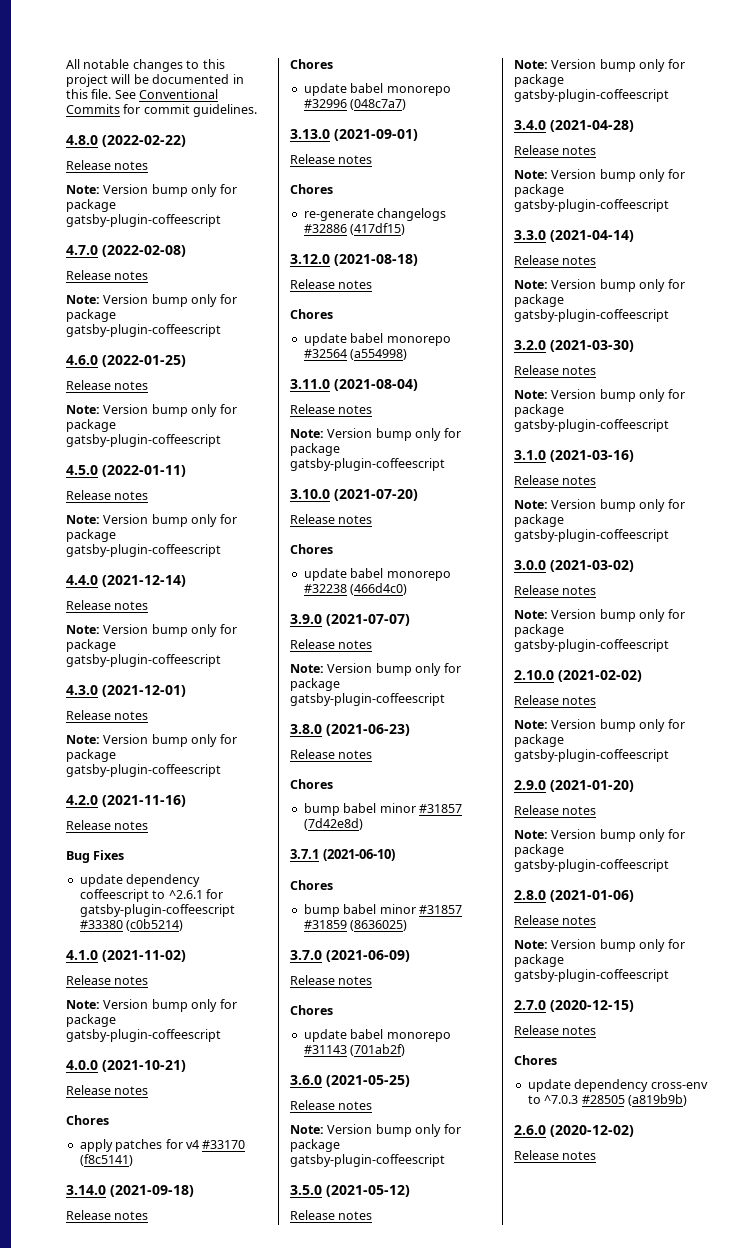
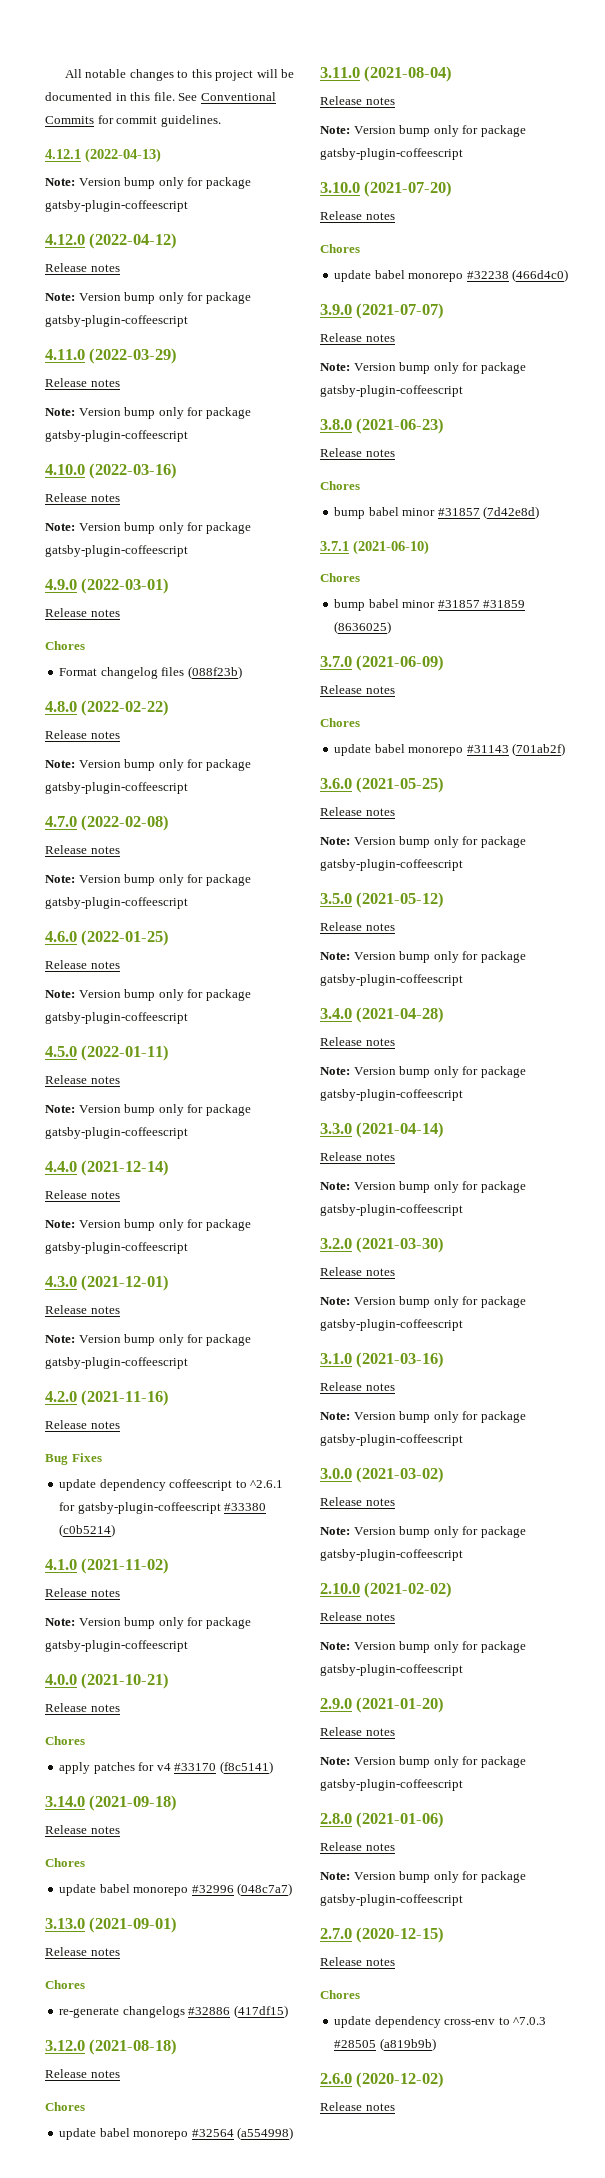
(258, 110) none -> [45,148,161,163] [45,177,251,189] [45,200,188,212] [45,233,178,249] [45,263,120,272] [45,292,251,304] [45,315,188,327] [45,348,178,364] [45,378,120,387] [45,407,251,419] [45,430,188,442] [45,463,178,479] [45,493,120,502] [45,522,251,534] [45,545,188,557] [45,578,170,594] [45,608,120,617] [45,641,85,650] [59,666,242,679] // 4.12.1 (2022-04-13) // Note: Version bump only for package gatsby-plugin-coffeescript // 4.12.0 (2022-04-12) // Release notes // Note: Version bump only for package gatsby-plugin-coffeescript // 4.11.0 (2022-03-29) // Release notes // Note: Version bump only for package gatsby-plugin-coffeescript // 4.10.0 (2022-03-16) // Release notes // Note: Version bump only for package gatsby-plugin-coffeescript // 4.9.0 (2022-03-01) // Release notes // Chores // Format changelog files (088f23b)

